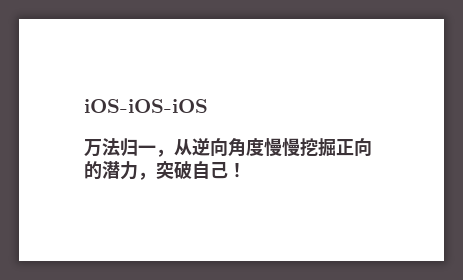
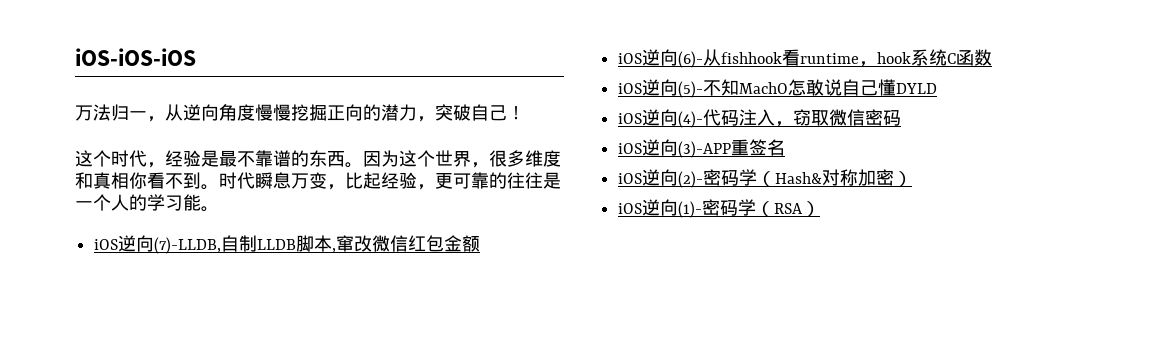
(246, 170) none -> [75,150,561,168] [75,172,561,190] [75,194,219,212] [94,235,481,254] [618,49,993,68] [618,79,938,98] [618,109,902,128] [618,139,786,158] [618,169,913,188] [618,199,821,218] // 这个时代，经验是最不靠谱的东西。因为这个世界，很多维度和真相你看不到。时代瞬息万变，比起经验，更可靠的往往是一个人的学习能。 // iOS逆向(7)-LLDB,自制LLDB脚本,窜改微信红包金额 // iOS逆向(6)-从fishhook看runtime，hook系统C函数 // iOS逆向(5)-不知MachO怎敢说自己懂DYLD // iOS逆向(4)-代码注入，窃取微信密码 // iOS逆向(3)-APP重签名 // iOS逆向(2)-密码学（Hash&对称加密） // iOS逆向(1)-密码学（RSA）

